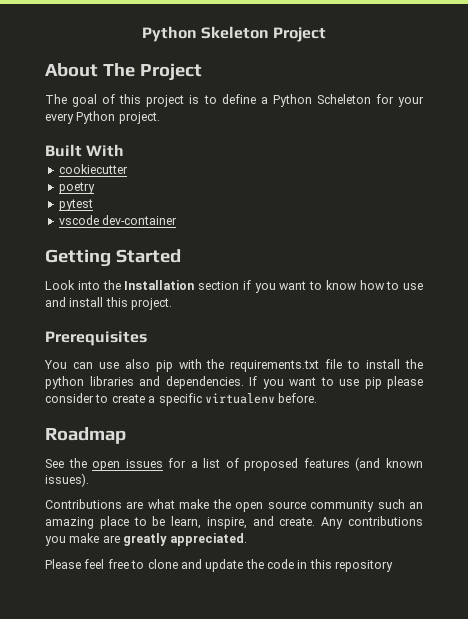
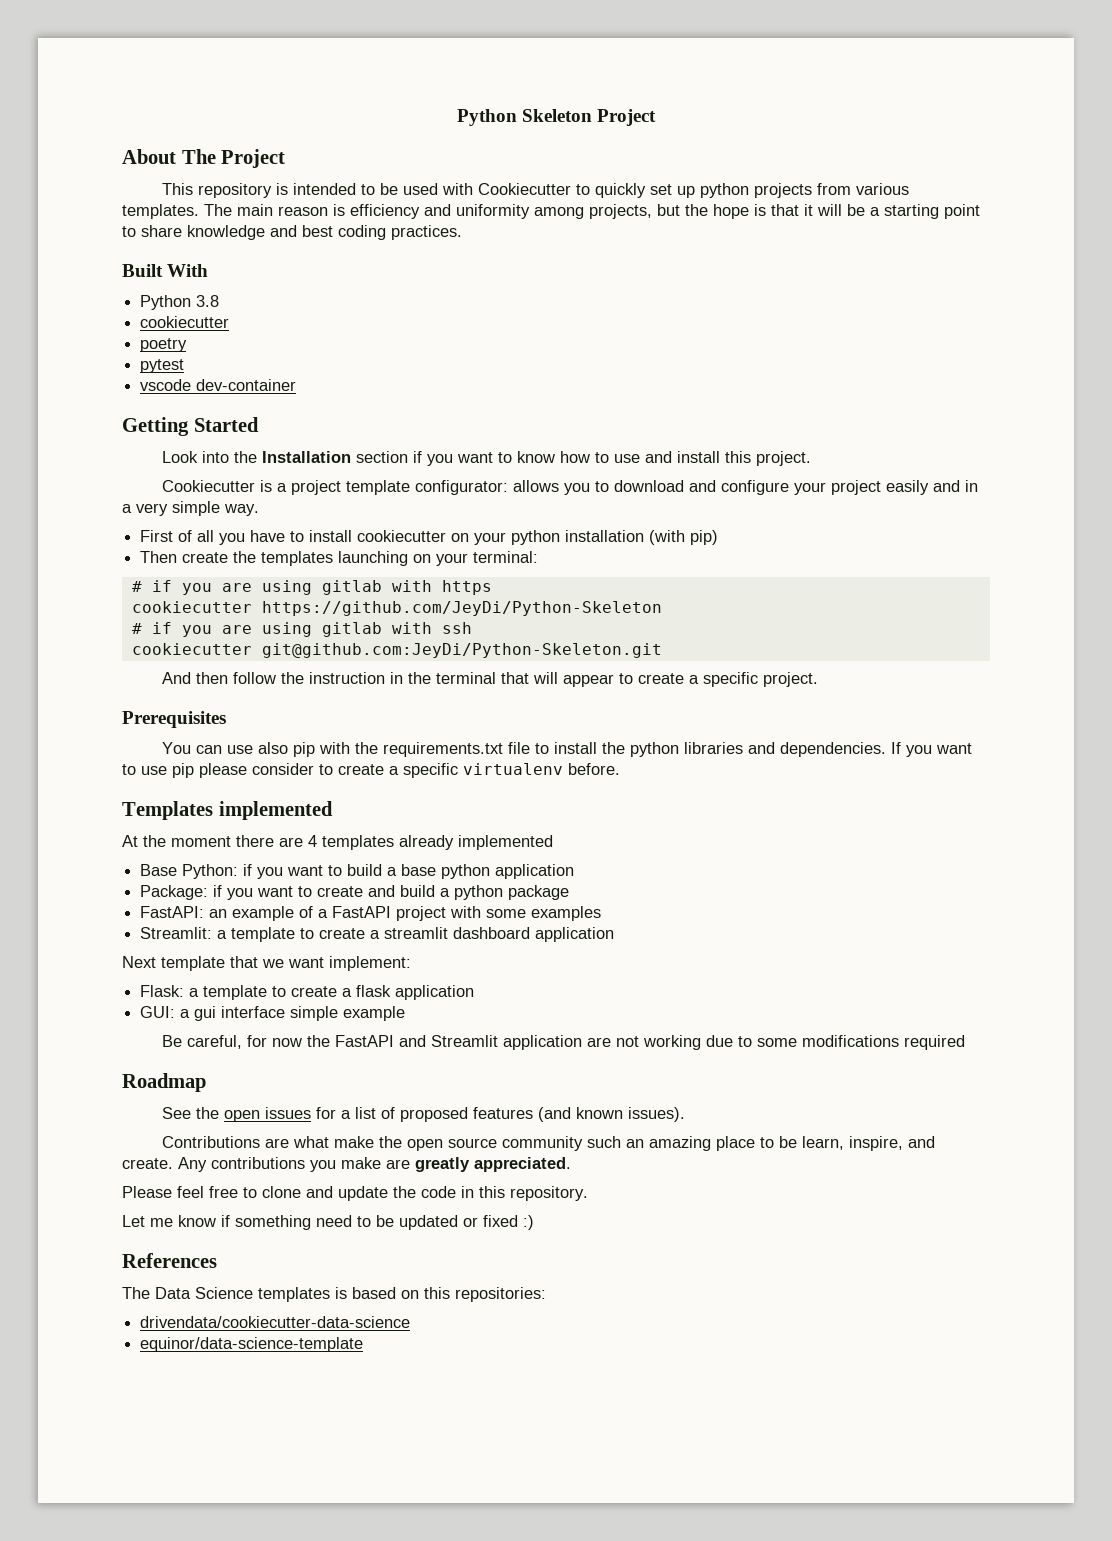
[45,94,424,107] [45,111,160,124] The goal of this project is to define a Python Scheleton for your every Python project. -> [161,183,909,198] [122,204,980,219] [122,225,462,240] This repository is intended to be used with Cookiecutter to quickly set up python projects from various templates. The main reason is efficiency and uniformity among projects, but the hope is that it will be a starting point to share knowledge and best coding practices.
(125, 150) none -> [140,295,220,310] // Python 3.8
(173, 304) none -> [161,480,978,495] [122,501,259,516] [140,530,719,545] [140,551,539,566] [131,580,492,595] [131,601,662,616] [131,622,472,637] [131,643,662,658] [161,672,818,687] // Cookiecutter is a project template configurator: allows you to download and configure your project easily and in a very simple way. // First of all you have to install cookiecutter on your python installation (with pip) // Then create the templates launching on your terminal: // # if you are using gitlab with https // cookiecutter https://github.com/JeyDi/Python-Skeleton // # if you are using gitlab with ssh // cookiecutter git@github.com:JeyDi/Python-Skeleton.git // And then follow the instruction in the terminal that will appear to create a specific project.
(318, 398) none -> [122,801,333,820] [122,835,553,850] [140,864,575,879] [140,885,570,900] [140,906,602,921] [140,927,615,942] [122,956,411,971] [140,985,475,1000] [140,1006,406,1021] [161,1035,965,1050] // Templates implemented // At the moment there are 4 templates already implemented // Base Python: if you want to build a base python application // Package: if you want to create and build a python package // FastAPI: an example of a FastAPI project with some examples // Streamlit: a template to create a streamlit dashboard application // Next template that we want implement: // Flask: a template to create a flask application // GUI: a gui interface simple example // Be careful, for now the FastAPI and Streamlit application are not working due to some modifications required
[335,560,394,572] repository -> [510,1186,588,1201] [122,1215,534,1230] [122,1253,217,1268] [122,1287,546,1302] [140,1316,411,1328] [140,1337,364,1352] repository. // Let me know if something need to be updated or fixed :) // References // The Data Science templates is based on this repositories: // drivendata/cookiecutter-data-science // equinor/data-science-template

